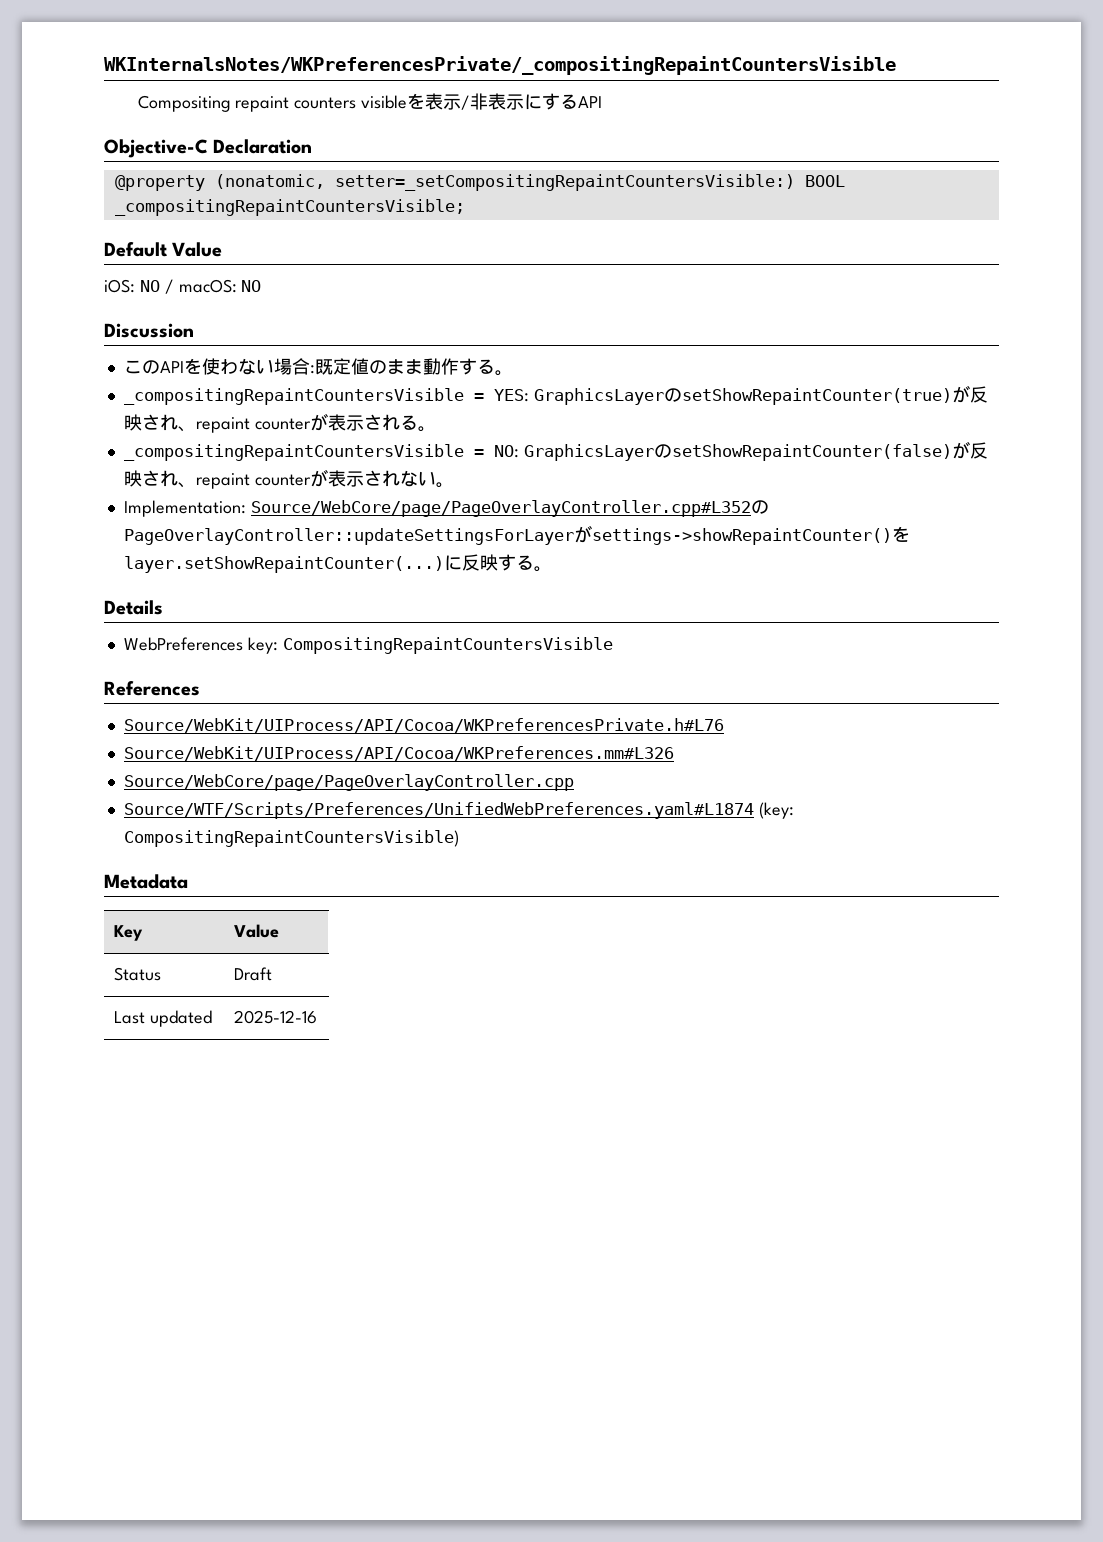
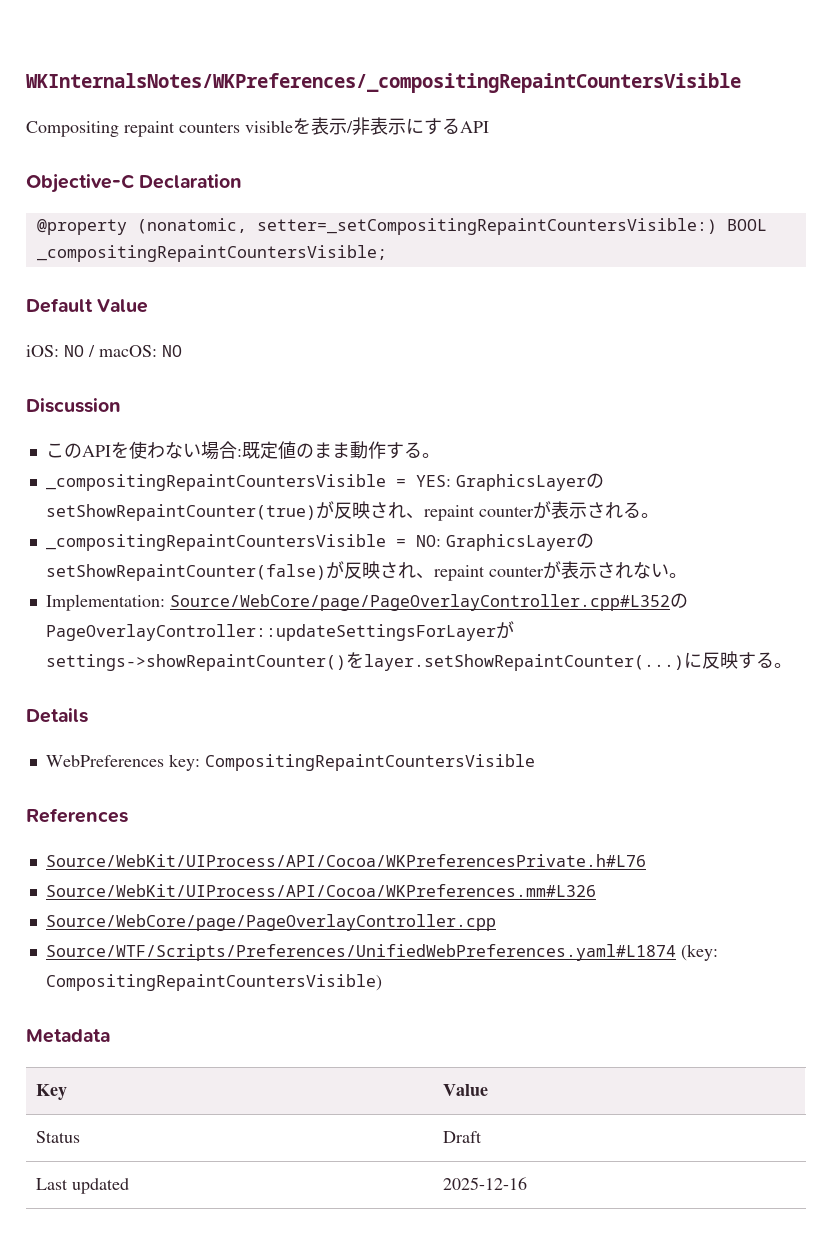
[104,56,896,75] WKInternalsNotes/WKPreferencesPrivate/_compositingRepaintCountersVisible -> [26,73,741,93] WKInternalsNotes/WKPreferences/_compositingRepaintCountersVisible

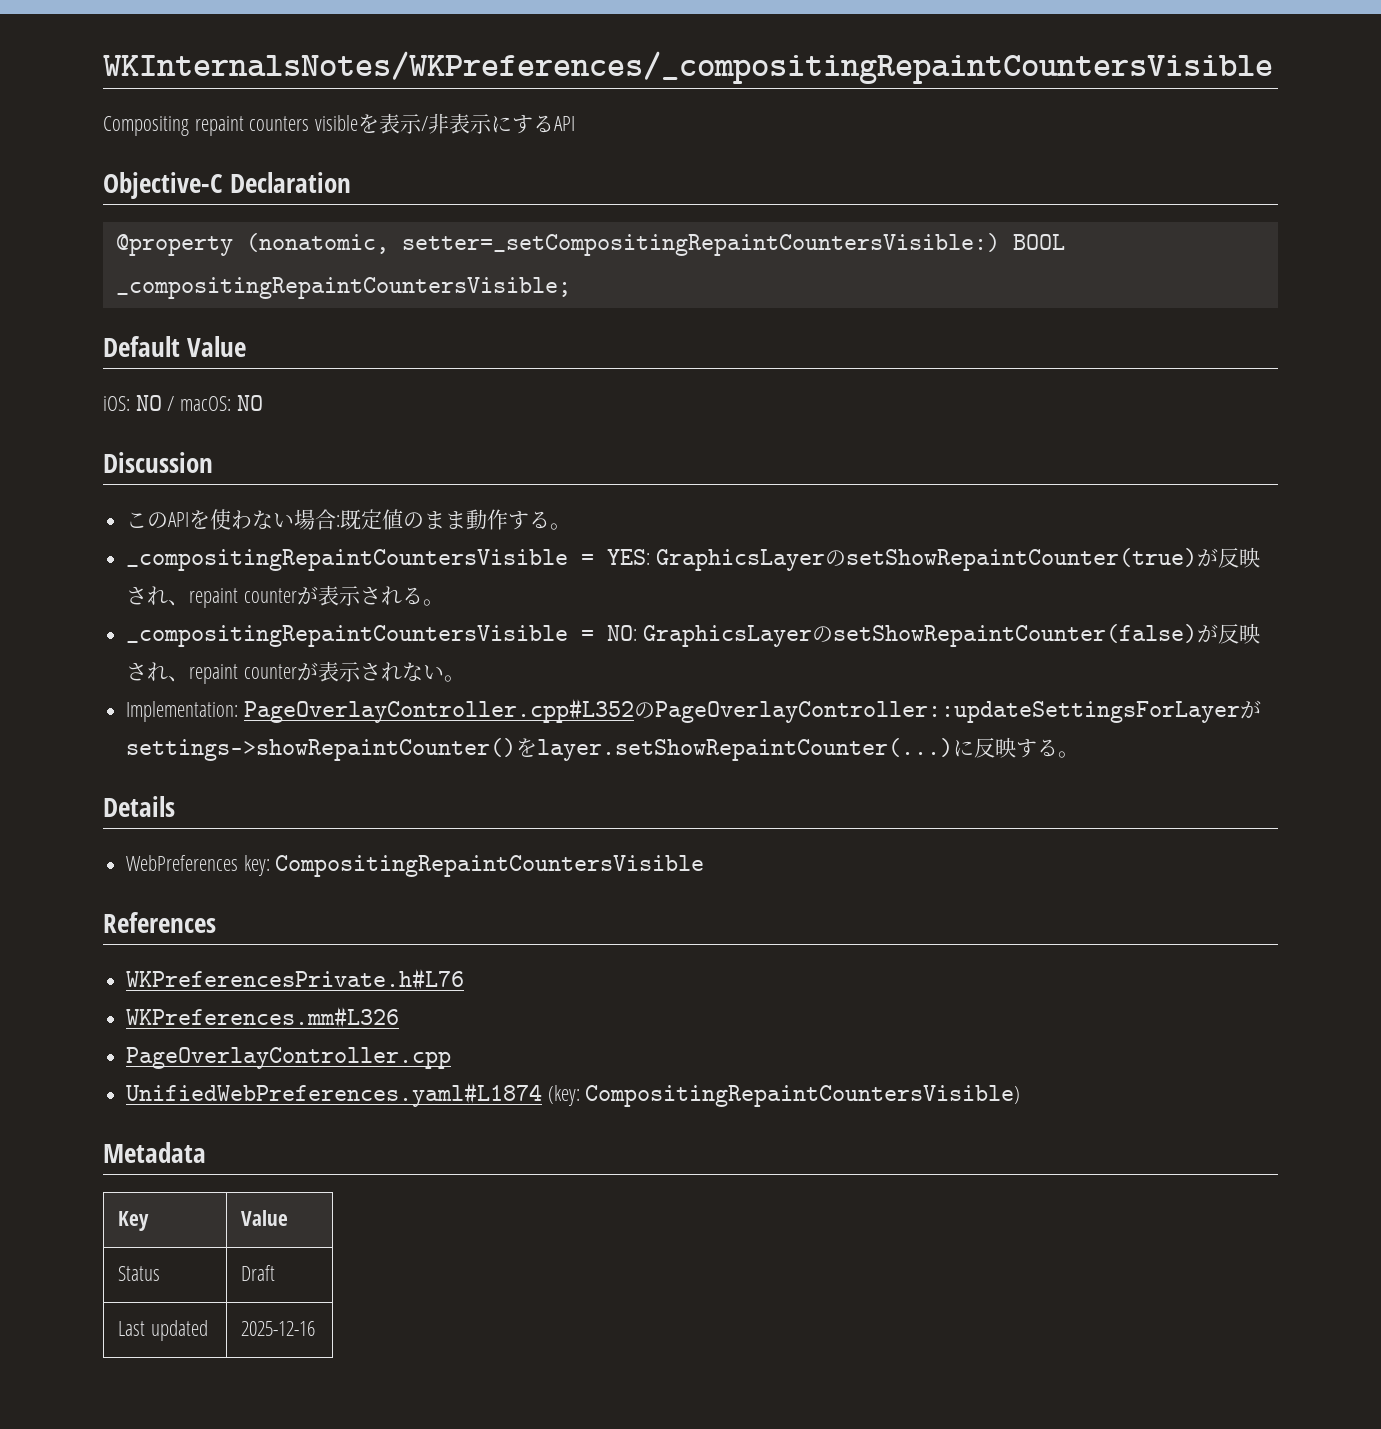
[169,594,670,611] Source/WebCore/page/PageOverlayController.cpp#L352 -> [243,698,634,723] PageOverlayController.cpp#L352
[45,854,646,867] [45,884,596,897] [45,914,496,931] [45,944,676,961] Source/WebKit/UIProcess/API/Cocoa/WKPreferencesPrivate.h#L76 // Source/WebKit/UIProcess/API/Cocoa/WKPreferences.mm#L326 // Source/WebCore/page/PageOverlayController.cpp // Source/WTF/Scripts/Preferences/UnifiedWebPreferences.yaml#L1874 -> [126,968,465,990] [126,1006,400,1028] [126,1047,452,1069] [126,1082,543,1107] WKPreferencesPrivate.h#L76 // WKPreferences.mm#L326 // PageOverlayController.cpp // UnifiedWebPreferences.yaml#L1874

